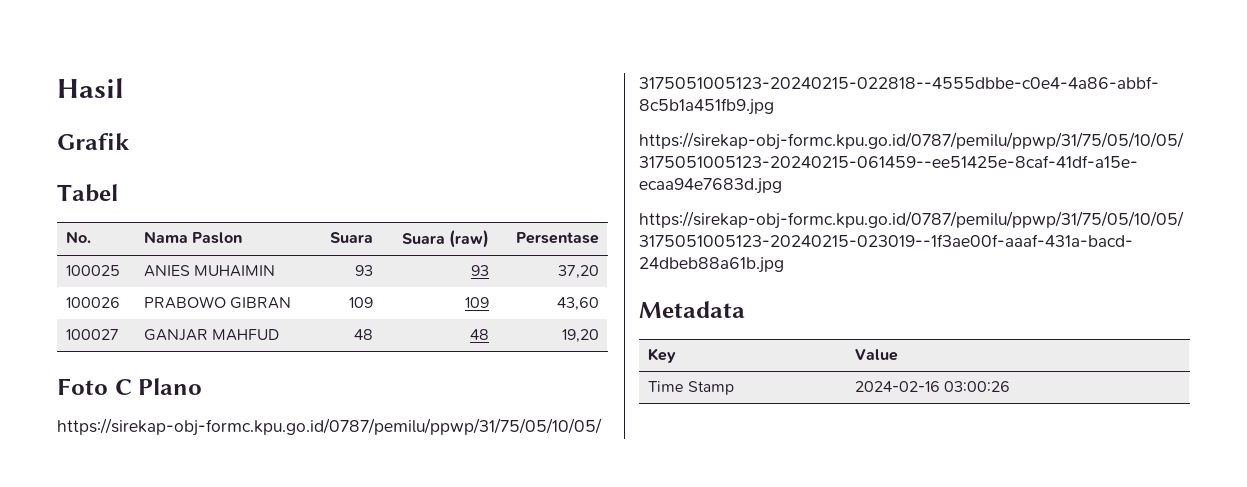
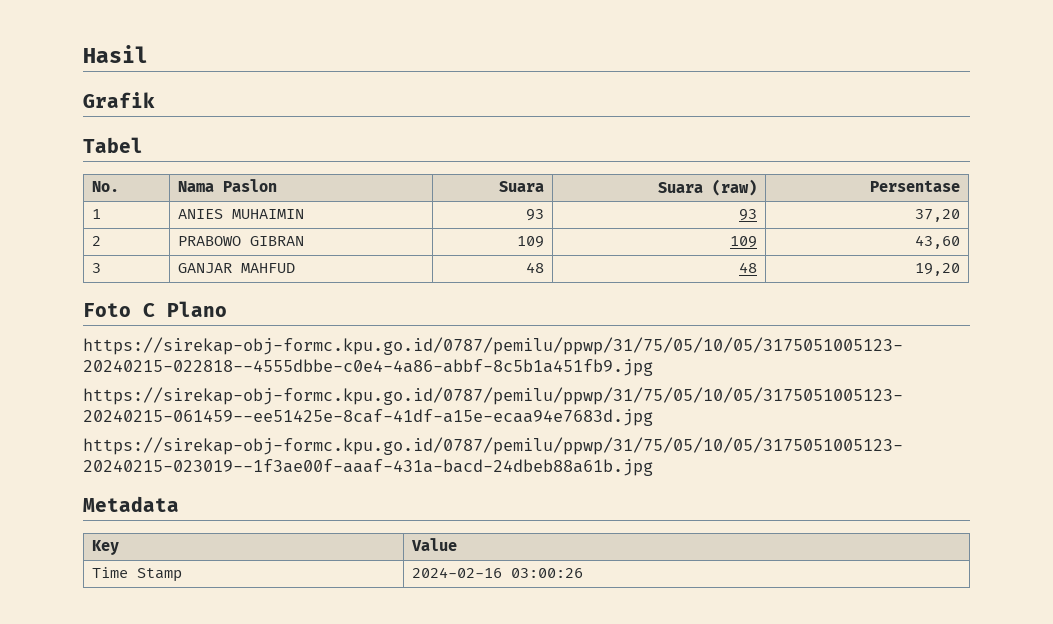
[65,265,120,276] 100025 -> [92,209,102,219] 1
[65,297,120,308] 100026 -> [92,236,102,246] 2
[65,329,119,340] 100027 -> [92,263,102,273] 3

